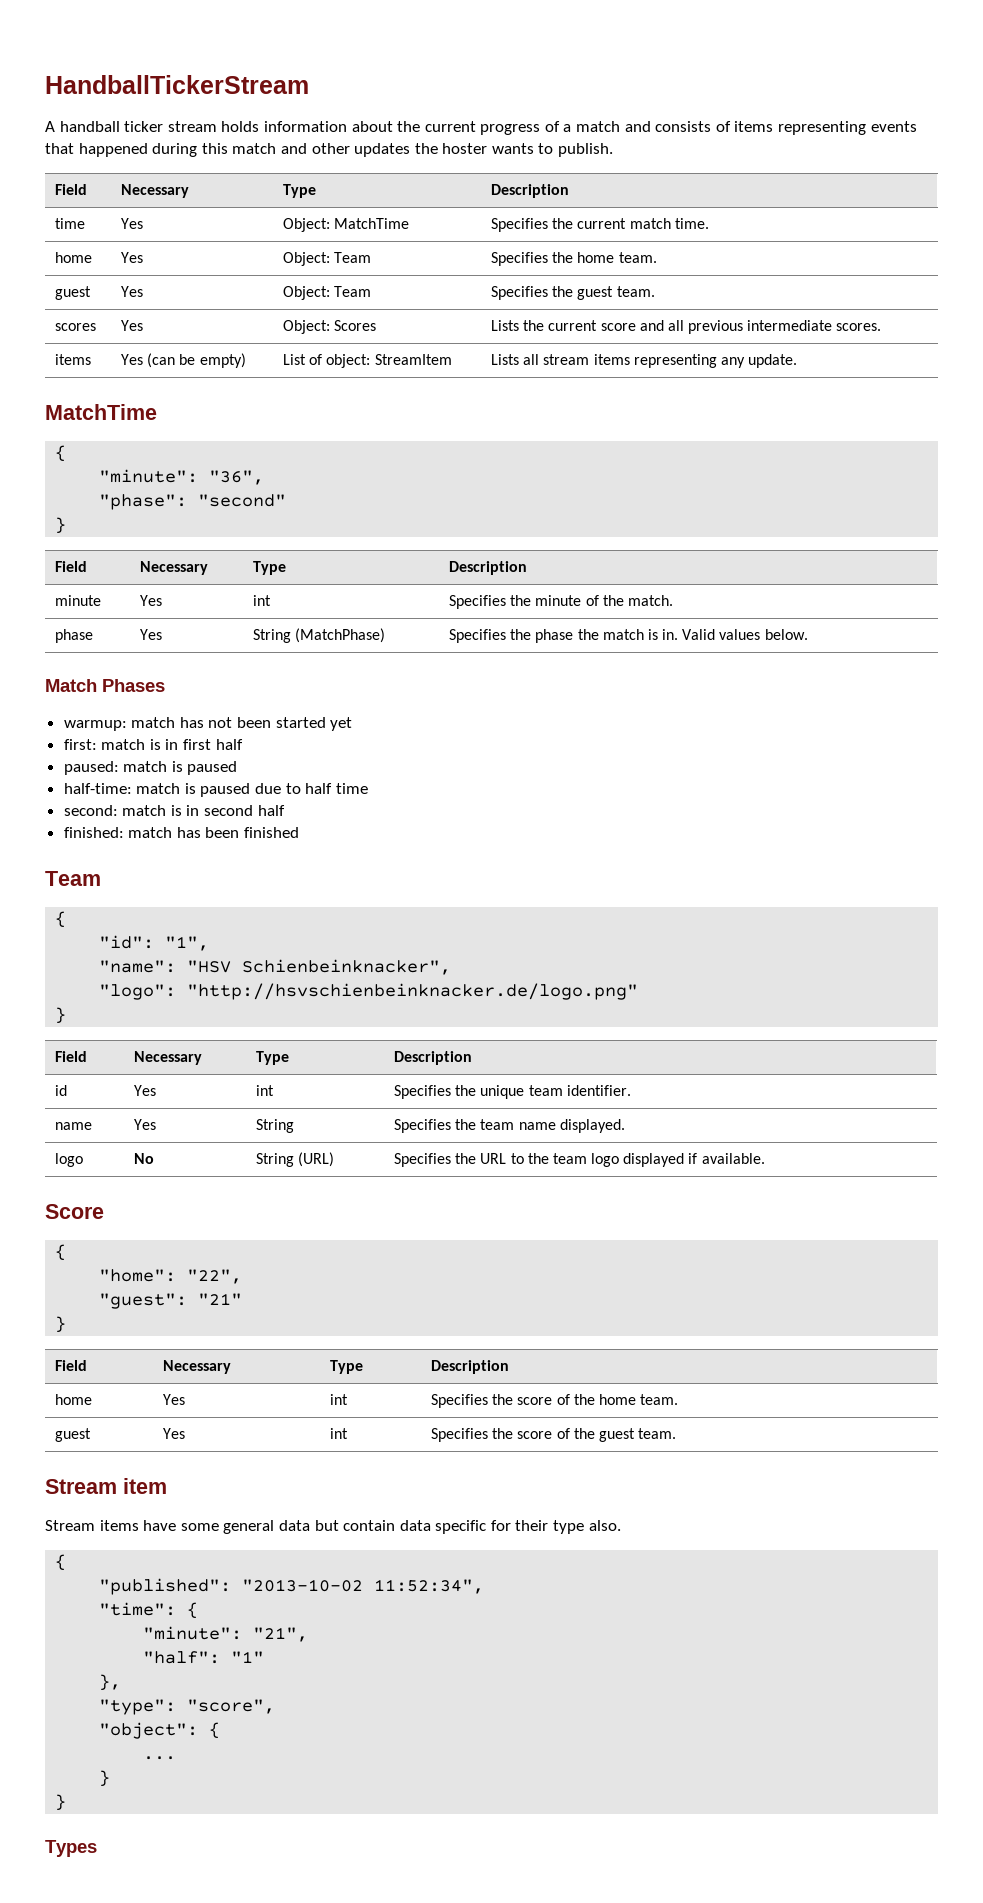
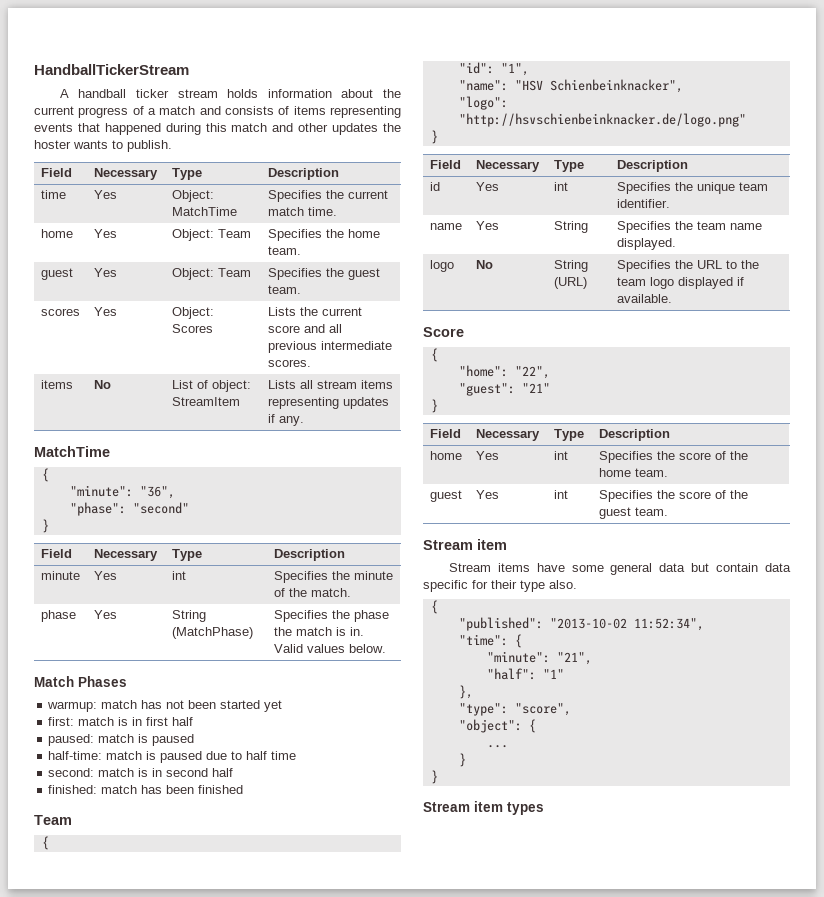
[120,353,246,368] Yes (can be empty) -> [93,380,111,389] No
[720,354,798,368] any update. -> [342,397,389,409] [267,414,304,426] updates if any.
[45,1840,97,1857] Types -> [423,801,544,815] Stream item types

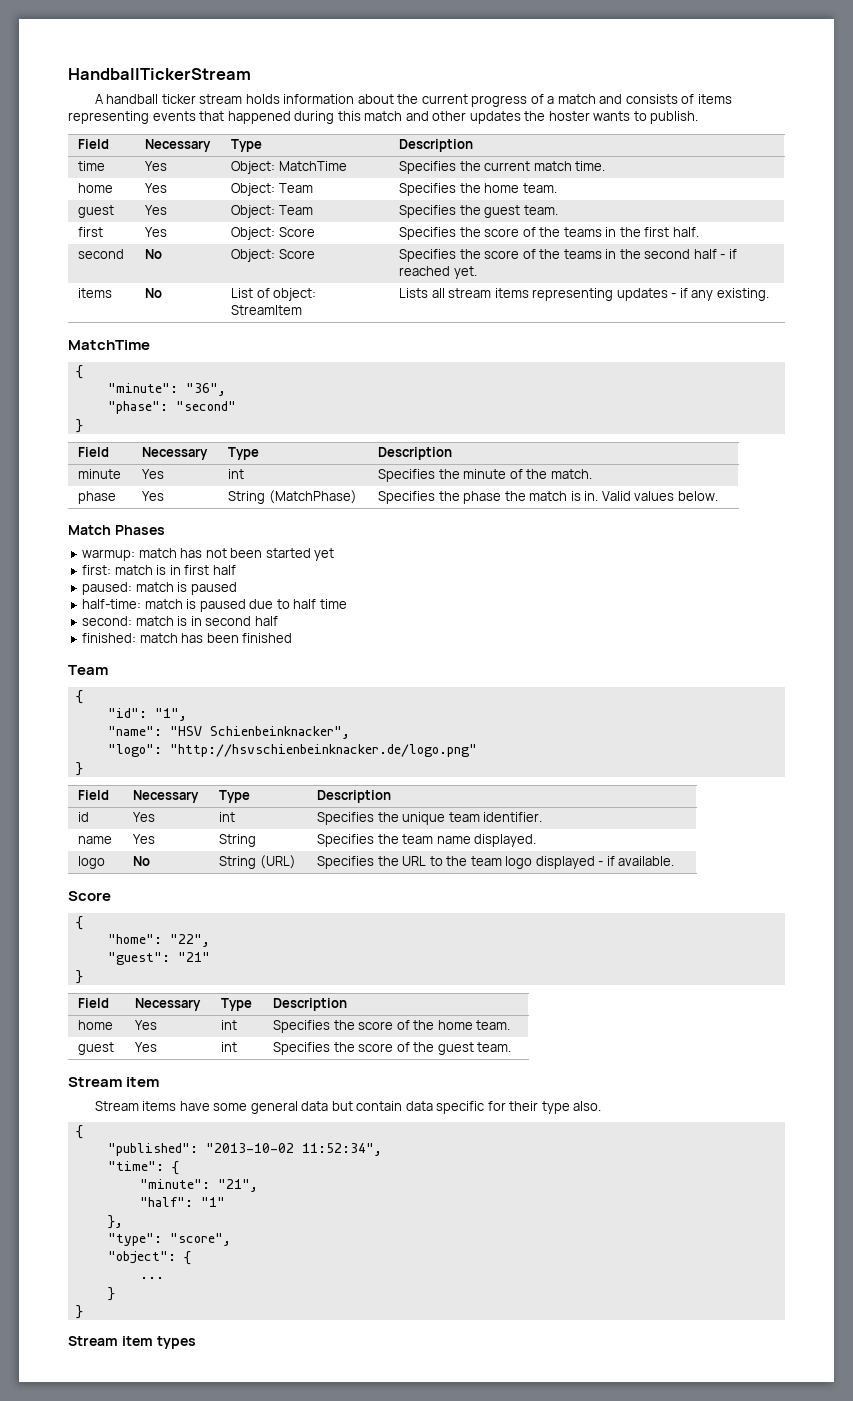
[40,308,80,316] [93,307,117,316] [171,307,214,319] [171,324,213,333] [267,307,362,316] [267,324,342,333] [267,341,392,353] [267,359,311,367] scores | Yes | Object: Scores | Lists the current score and all previous intermediate scores. -> [78,227,104,237] [145,227,168,237] [231,227,315,240] [399,227,699,240] [78,249,125,259] [145,249,163,259] [231,249,315,262] [399,249,737,262] [399,266,477,279] first | Yes | Object: Score | Specifies the score of the teams in the first half. // second | No | Object: Score | Specifies the score of the teams in the second half - if reached yet.
[267,414,304,426] if any. -> [671,288,769,301] - if any existing.
(733, 283) none -> [598,861,604,866] -

